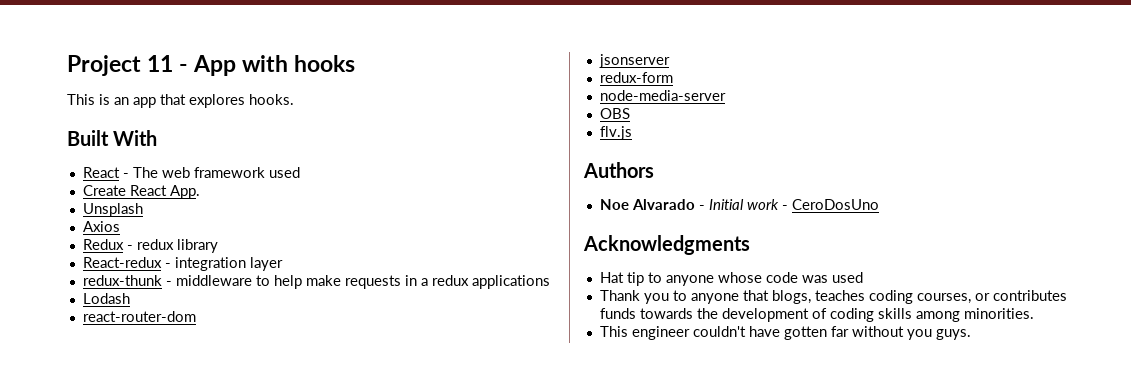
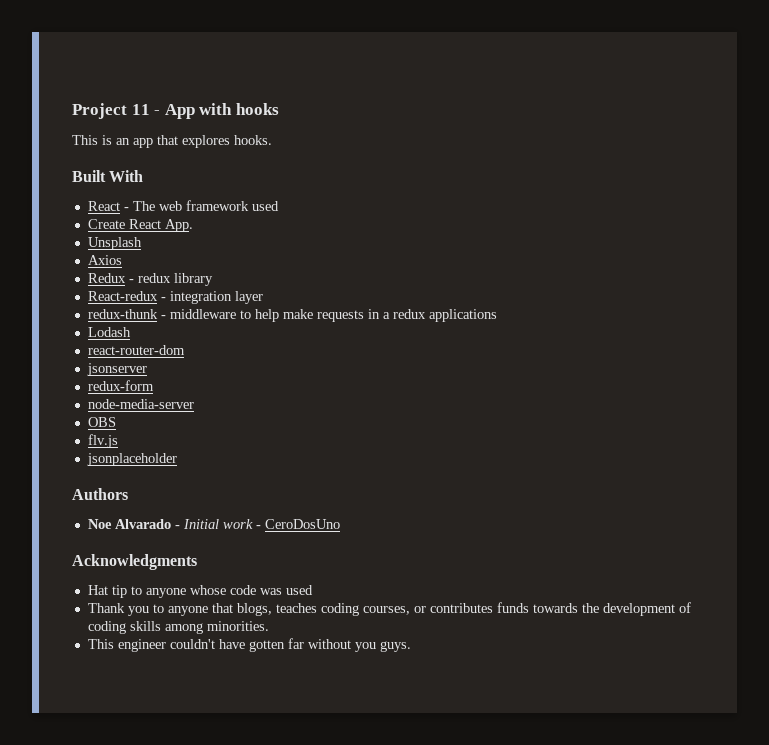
(632, 133) none -> [86,453,177,466] // jsonplaceholder

